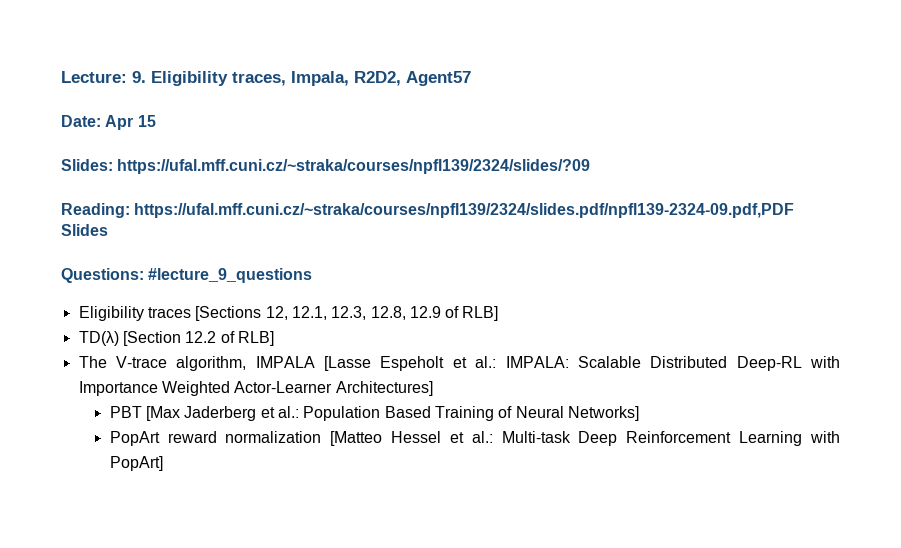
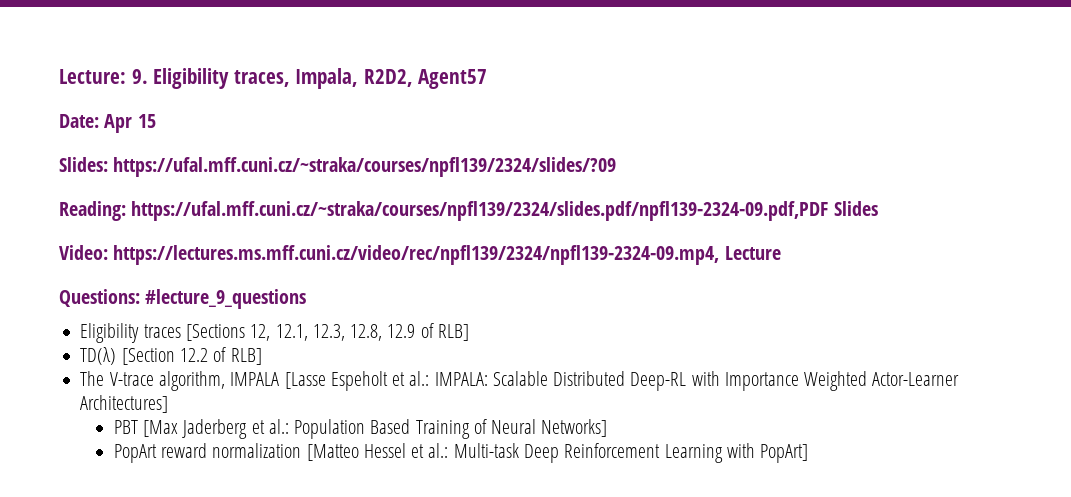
(108, 230) none -> [59,245,781,265] // Video: https://lectures.ms.mff.cuni.cz/video/rec/npfl139/2324/npfl139-2324-09.mp4, Lecture

